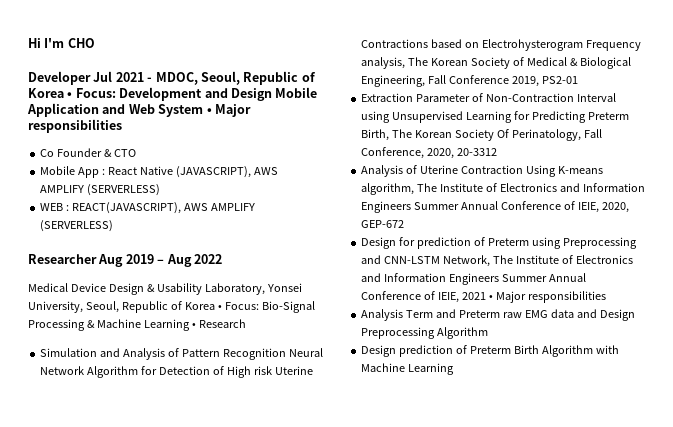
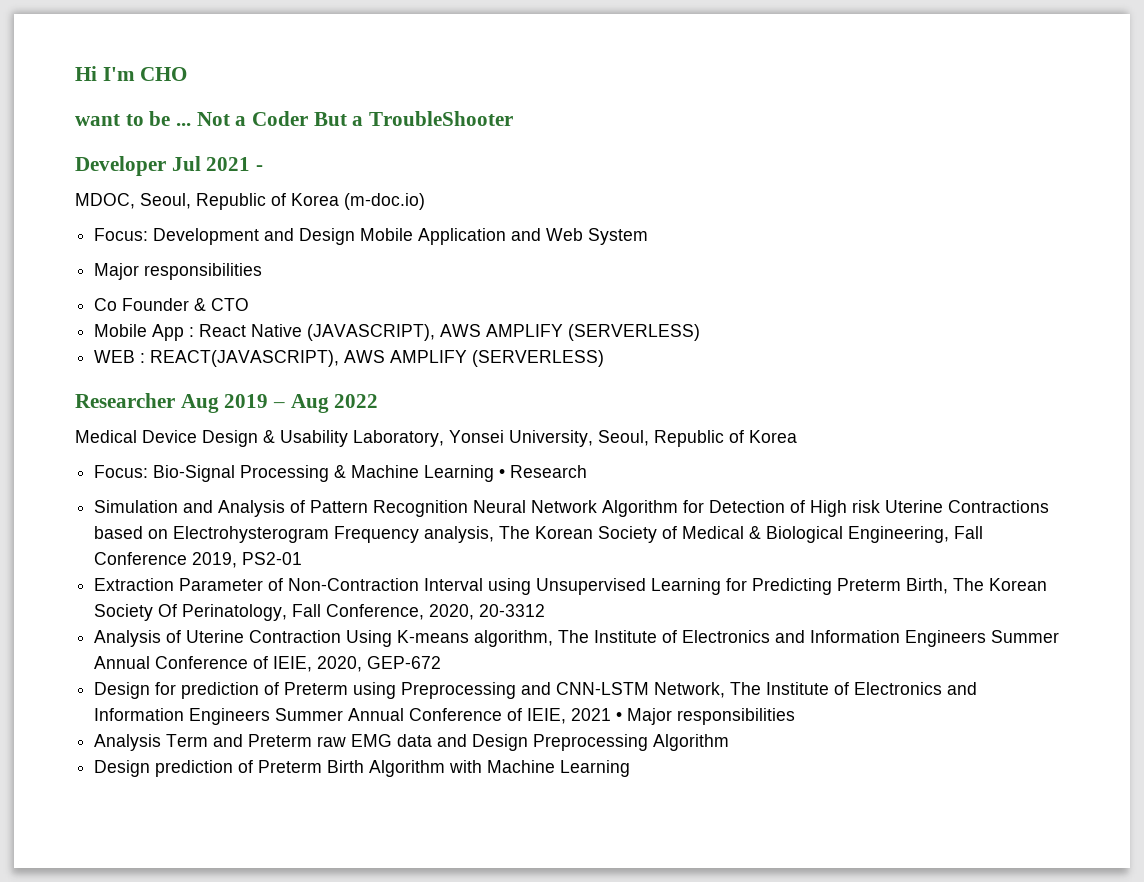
(95, 43) none -> [75,111,514,126] // want to be ... Not a Coder But a TroubleShooter
(153, 79) none -> (264, 168) //
[67,92,73,98] • -> [344,193,425,210] (m-doc.io) //
[206,108,212,114] • -> (649, 236) //
[217,305,222,310] • -> (797, 436) //

